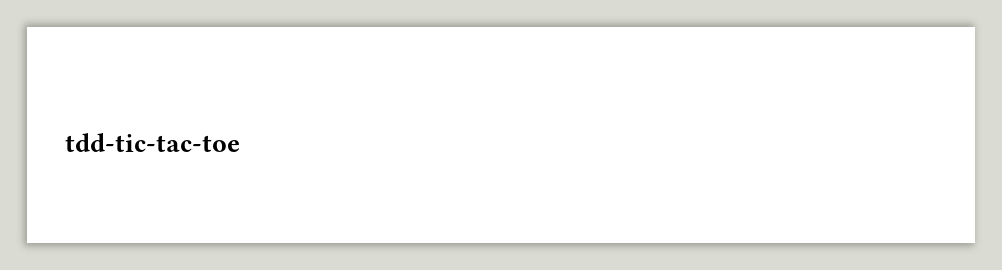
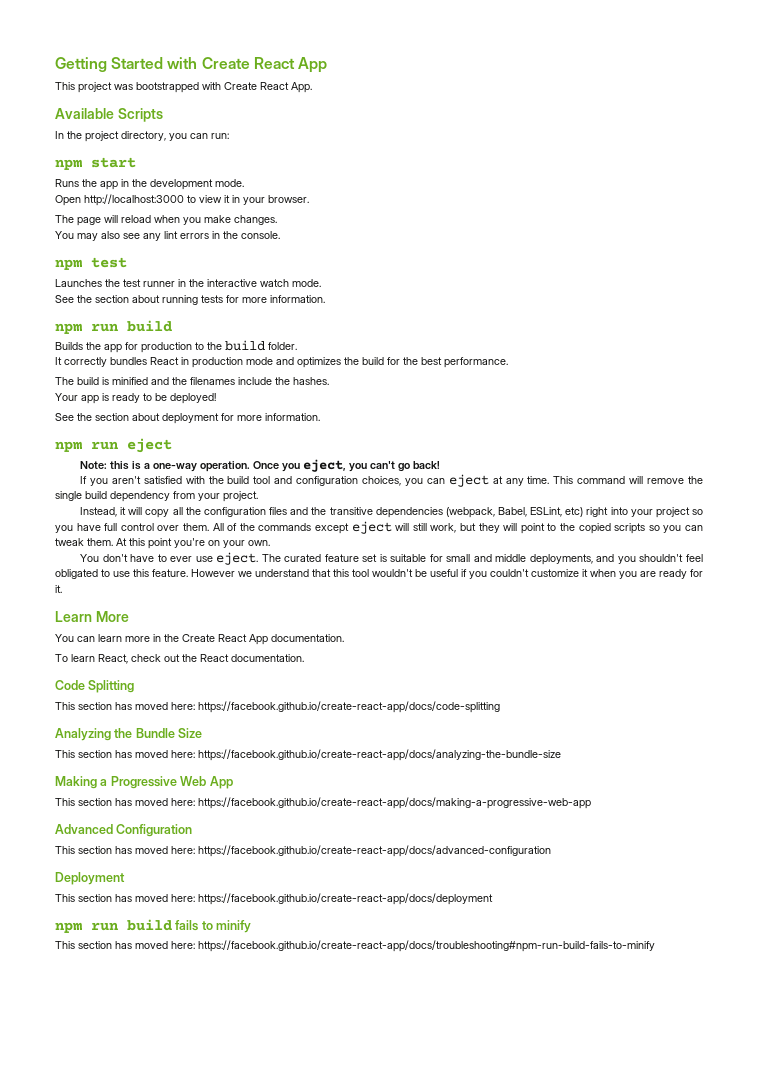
[65,133,240,152] tdd-tic-tac-toe -> [55,57,327,73] [55,82,312,93] [55,108,163,122] [55,131,229,142] [55,157,136,170] [55,179,244,190] [55,194,309,206] [55,215,277,226] [55,231,280,241] [55,257,127,270] [55,279,321,287] [55,295,325,305] [55,320,172,334] [55,340,297,353] [55,357,508,368] [55,377,329,385] [55,393,216,404] [55,413,320,424] [55,438,172,453] [80,459,441,472] [80,474,704,487] [55,491,258,502] [80,507,704,518] [55,521,704,534] [55,538,270,549] [80,552,704,565] [55,569,703,579] [55,585,62,593] [55,611,129,622] [55,634,344,645] [55,654,304,664] [55,680,135,693] [55,701,500,713] [55,728,203,741] [55,749,561,761] [55,776,233,789] [55,797,591,809] [55,824,193,837] [55,845,551,857] [55,872,125,885] [55,893,493,905] [55,919,252,933] [55,940,655,952] Getting Started with Create React App // This project was bootstrapped with Create React App. // Available Scripts // In the project directory, you can run: // npm start // Runs the app in the development mode. // Open http://localhost:3000 to view it in your browser. // The page will reload when you make changes. // You may also see any lint errors in the console. // npm test // Launches the test runner in the interactive watch mode. // See the section about running tests for more information. // npm run build // Builds the app for production to the build folder. // It correctly bundles React in production mode and optimizes the build for the best performance. // The build is minified and the filenames include the hashes. // Your app is ready to be deployed! // See the section about deployment for more information. // npm run eject // Note: this is a one-way operation. Once you eject, you can't go back! // If you aren't satisfied with the build tool and configuration choices, you can eject at any time. This command will remove the single build dependency from your project. // Instead, it will copy all the configuration files and the transitive dependencies (webpack, Babel, ESLint, etc) right into your project so you have full control over them. All of the commands except eject will still work, but they will point to the copied scripts so you can tweak them. At this point you're on your own. // You don't have to ever use eject. The curated feature set is suitable for small and middle deployments, and you shouldn't feel obligated to use this feature. However we understand that this tool wouldn't be useful if you couldn't customize it when you are ready for it. // Learn More // You can learn more in the Create React App documentation. // To learn React, check out the React documentation. // Code Splitting // This section has moved here: https://facebook.github.io/create-react-app/docs/code-splitting // Analyzing the Bundle Size // This section has moved here: https://facebook.github.io/create-react-app/docs/analyzing-the-bundle-size // Making a Progressive Web App // This section has moved here: https://facebook.github.io/create-react-app/docs/making-a-progressive-web-app // Advanced Configuration // This section has moved here: https://facebook.github.io/create-react-app/docs/advanced-configuration // Deployment // This section has moved here: https://facebook.github.io/create-react-app/docs/deployment // npm run build fails to minify // This section has moved here: https://facebook.github.io/create-react-app/docs/troubleshooting#npm-run-build-fails-to-minify

